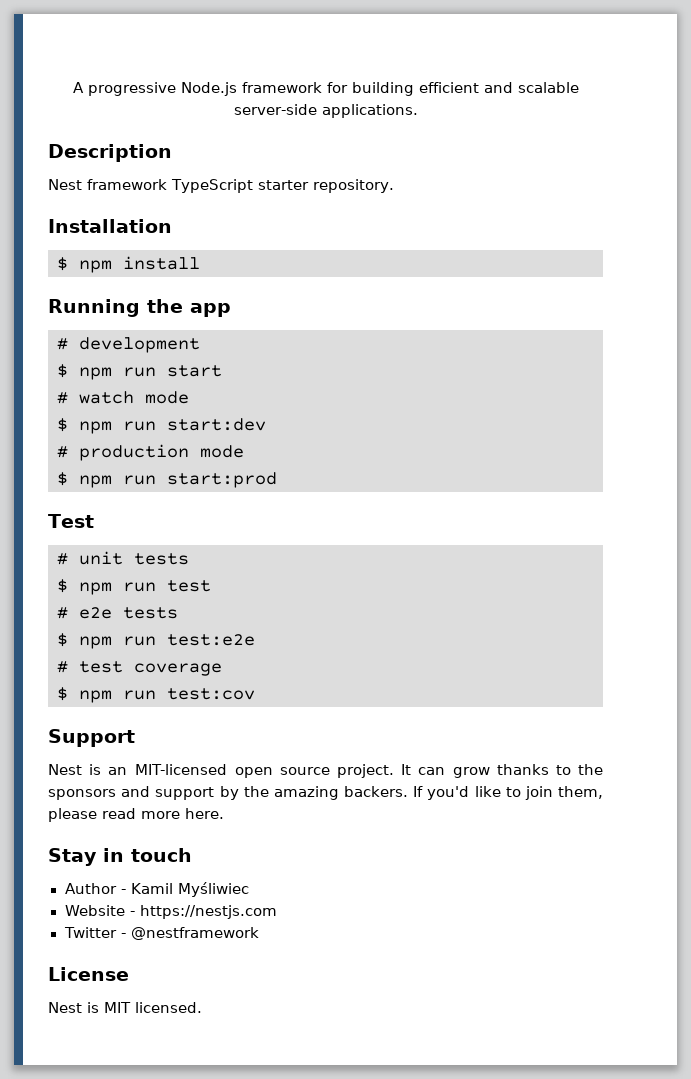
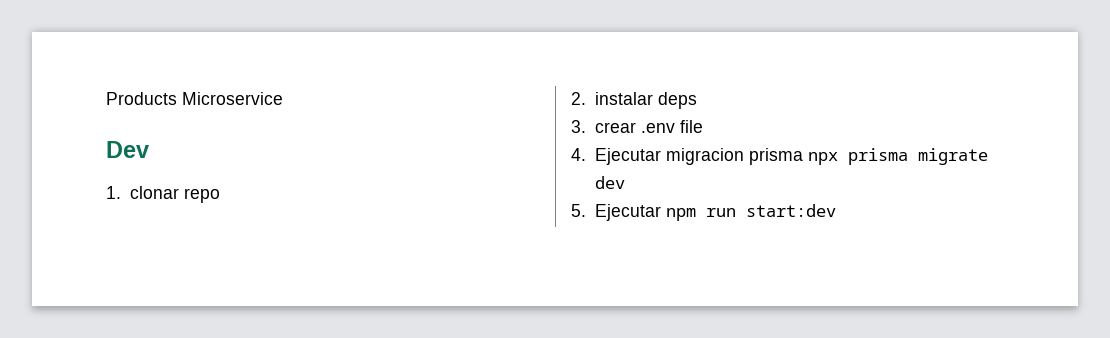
[72,82,579,96] [233,104,418,118] [48,144,172,162] [48,179,394,193] [48,219,172,233] [57,256,200,273] [48,299,231,317] [57,337,200,353] [57,364,222,380] [57,391,189,404] [57,418,266,434] [57,444,244,461] [57,472,277,488] [48,514,94,528] [57,551,189,565] [57,579,211,595] [57,607,178,619] [57,633,255,649] [57,661,222,676] [57,687,255,703] [48,729,135,747] [48,764,603,778] [48,786,604,800] [48,808,224,822] [48,848,192,866] [64,882,249,897] [64,905,278,919] [63,927,260,940] [48,967,129,981] [48,1002,202,1013] A progressive Node.js framework for building efficient and scalable server-side applications. // Description // Nest framework TypeScript starter repository. // Installation // $ npm install // Running the app // # development // $ npm run start // # watch mode // $ npm run start:dev // # production mode // $ npm run start:prod // Test // # unit tests // $ npm run test // # e2e tests // $ npm run test:e2e // # test coverage // $ npm run test:cov // Support // Nest is an MIT-licensed open source project. It can grow thanks to the sponsors and support by the amazing backers. If you'd like to join them, please read more here. // Stay in touch // Author - Kamil Myśliwiec // Website - https://nestjs.com // Twitter - @nestframework // License // Nest is MIT licensed. -> [106,92,283,105] [106,141,149,158] [106,186,220,203] [571,92,697,109] [571,120,703,133] [571,148,988,165] [594,176,625,189] [571,204,836,221] Products Microservice // Dev // 1. clonar repo // 2. instalar deps // 3. crear .env file // 4. Ejecutar migracion prisma npx prisma migrate dev // 5. Ejecutar npm run start:dev

